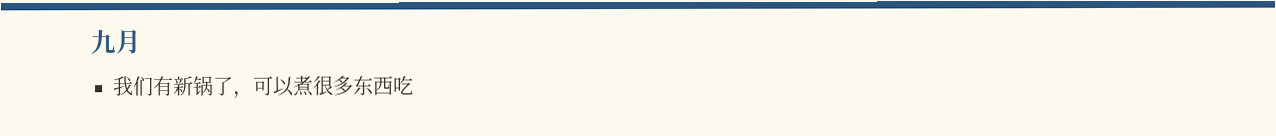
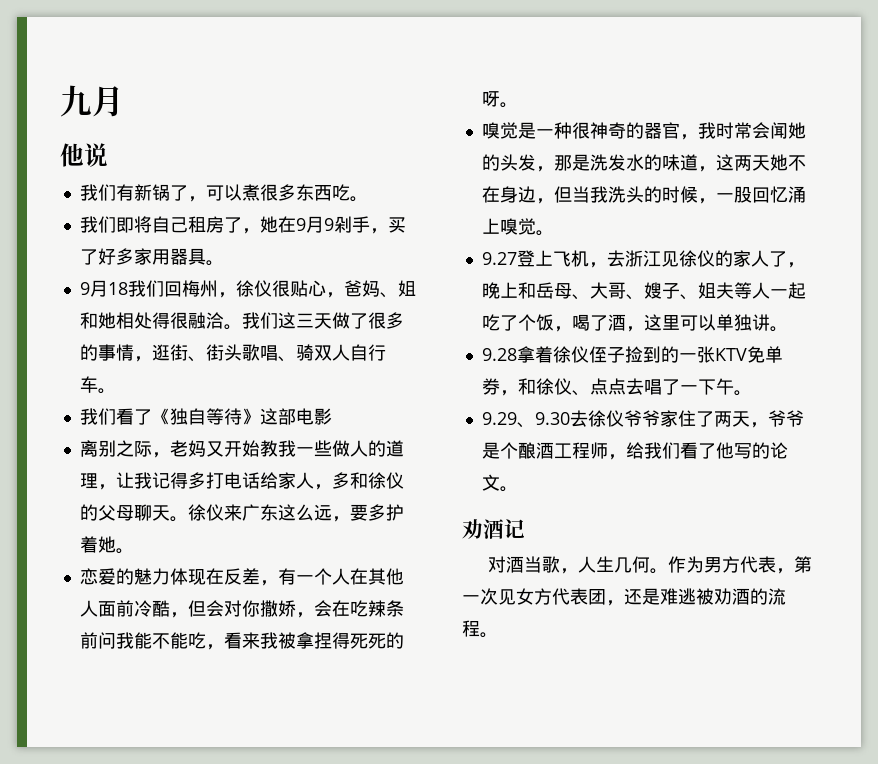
(141, 42) none -> [60,143,108,167] // 他说
(414, 85) none -> [349,196,368,202] [79,216,406,234] [79,248,224,266] [79,280,416,298] [79,312,404,330] [79,344,386,362] [79,376,116,394] [79,408,332,425] [79,440,404,458] [79,472,404,490] [79,504,404,522] [79,536,134,554] [79,568,404,586] [79,600,404,618] [79,632,404,650] [481,91,518,108] [481,122,806,140] [481,154,806,172] [481,186,806,204] [481,218,554,236] [481,250,805,268] [481,282,806,300] [481,314,788,332] [481,346,783,363] [481,378,752,396] [481,410,804,428] [481,442,788,460] [481,474,518,492] [462,519,525,539] [487,556,812,574] [462,588,786,606] [462,620,498,638] 。 // 我们即将自己租房了，她在9月9剁手，买了好多家用器具。 // 9月18我们回梅州，徐仪很贴心，爸妈、姐和她相处得很融洽。我们这三天做了很多的事情，逛街、街头歌唱、骑双人自行车。 // 我们看了《独自等待》这部电影 // 离别之际，老妈又开始教我一些做人的道理，让我记得多打电话给家人，多和徐仪的父母聊天。徐仪来广东这么远，要多护着她。 // 恋爱的魅力体现在反差，有一个人在其他人面前冷酷，但会对你撒娇，会在吃辣条前问我能不能吃，看来我被拿捏得死死的呀。 // 嗅觉是一种很神奇的器官，我时常会闻她的头发，那是洗发水的味道，这两天她不在身边，但当我洗头的时候，一股回忆涌上嗅觉。 // 9.27登上飞机，去浙江见徐仪的家人了，晚上和岳母、大哥、嫂子、姐夫等人一起吃了个饭，喝了酒，这里可以单独讲。 // 9.28拿着徐仪侄子捡到的一张KTV免单券，和徐仪、点点去唱了一下午。 // 9.29、9.30去徐仪爷爷家住了两天，爷爷是个酿酒工程师，给我们看了他写的论文。 // 劝酒记 // 对酒当歌，人生几何。作为男方代表，第一次见女方代表团，还是难逃被劝酒的流程。

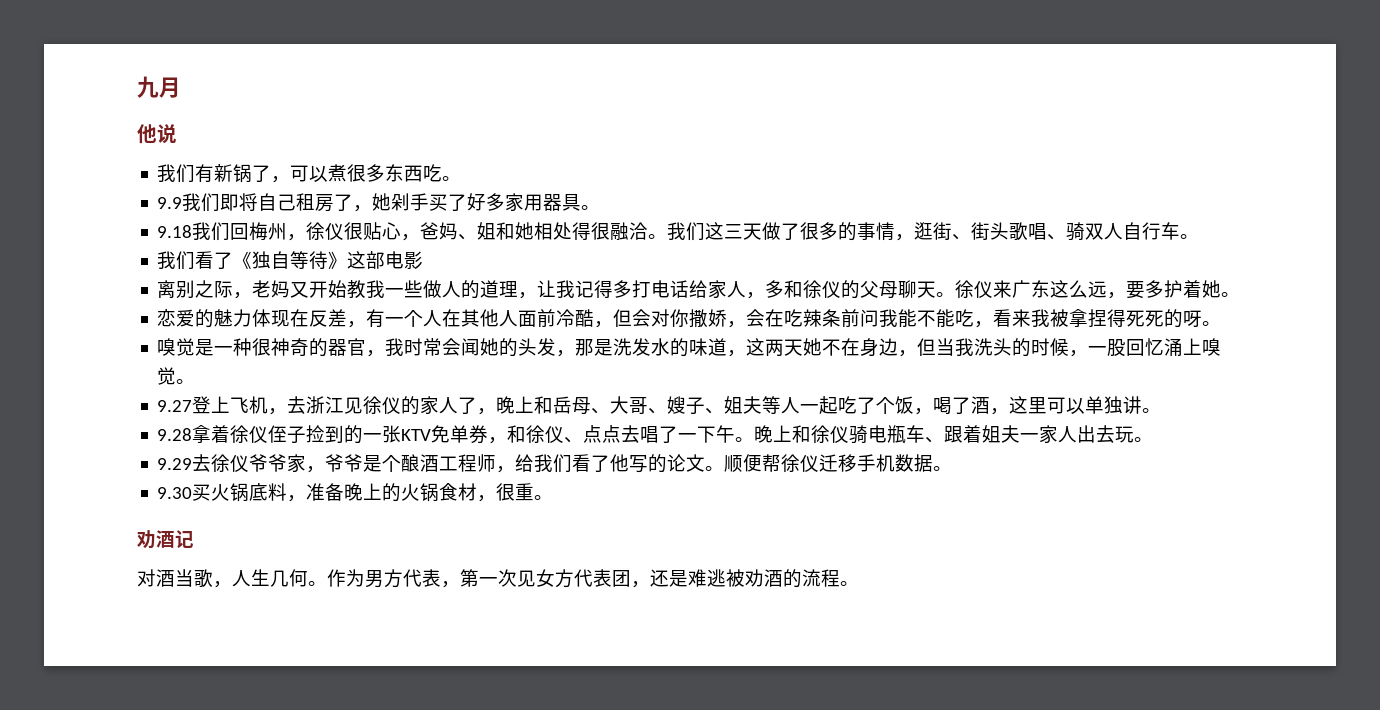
(368, 199) none -> [157,197,183,209] 9.9
[277,216,388,234] 在9月9剁手， -> [391,193,430,211] 剁手
[79,280,128,297] 9月18 -> [157,225,193,238] 9.18
(752, 393) none -> [754,425,1154,444] 晚上和徐仪骑电瓶车、跟着姐夫一家人出去玩。
[516,412,570,428] 、9.30 -> (193, 464) none
[677,410,750,427] 住了两天 -> (307, 463) none
(518, 489) none -> [724,454,953,473] [157,483,554,502] 顺便帮徐仪迁移手机数据。 // 9.30买火锅底料，准备晚上的火锅食材，很重。

